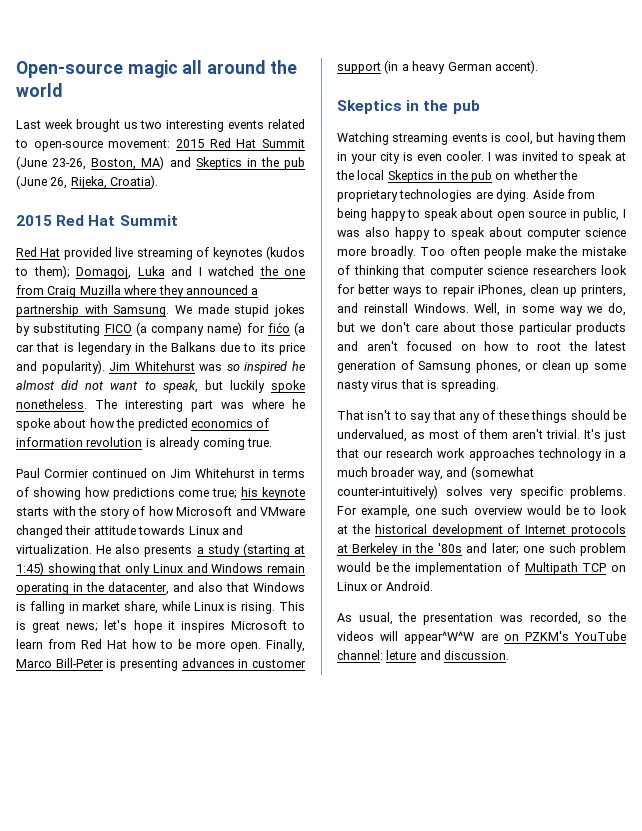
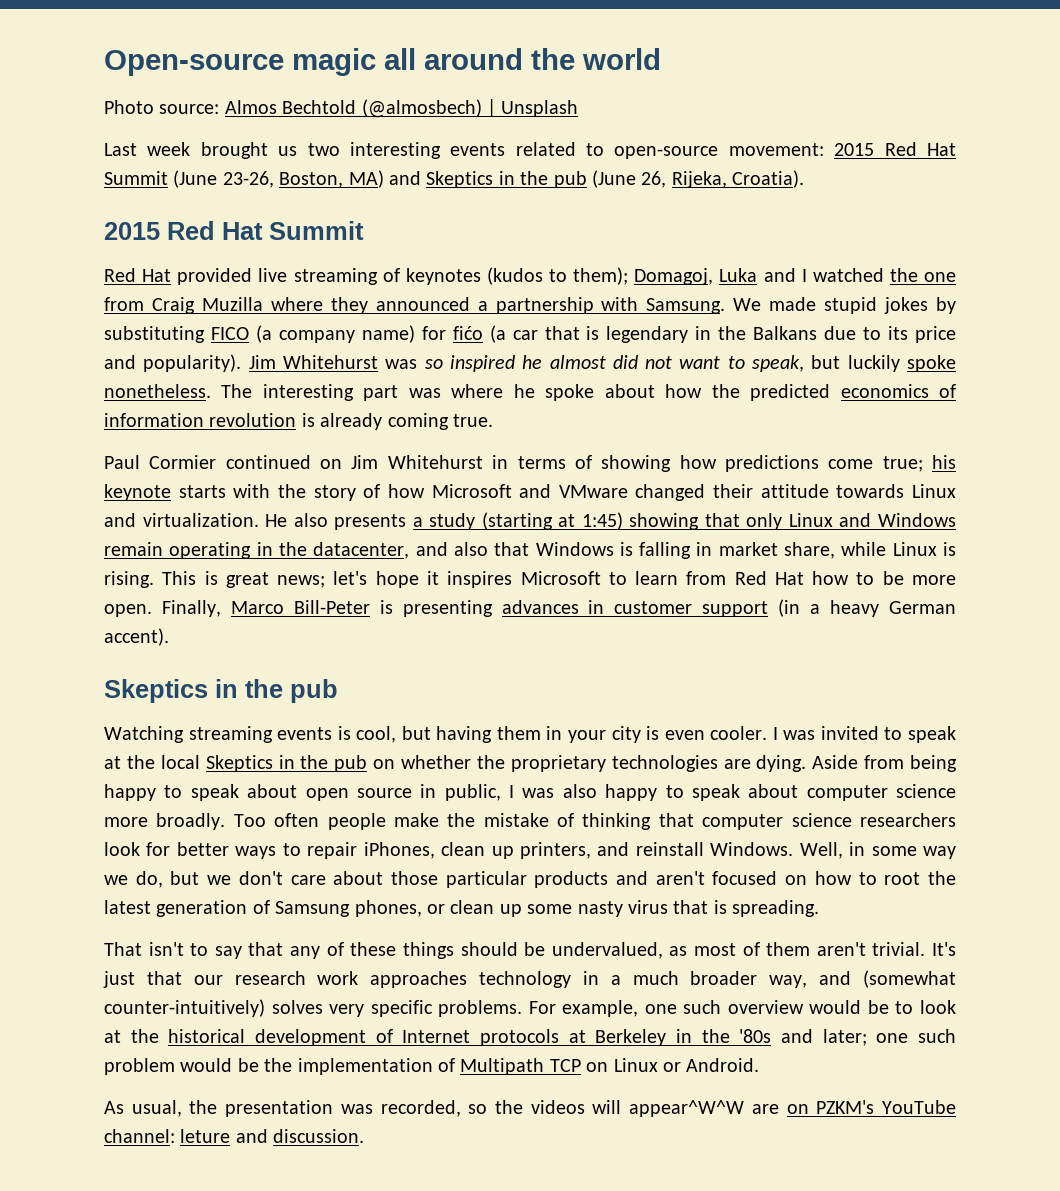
(62, 90) none -> [104,99,579,118] // Photo source: Almos Bechtold (@almosbech) | Unsplash

